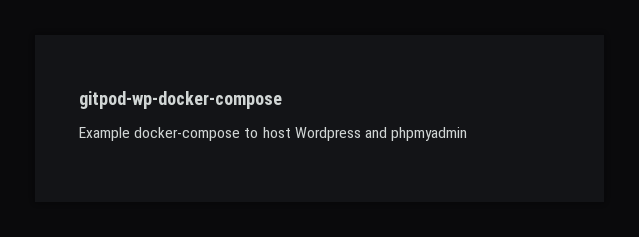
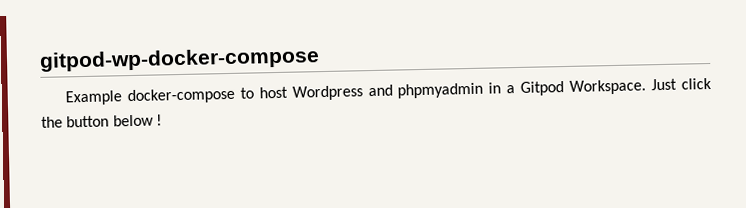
(468, 134) none -> [488,77,712,96] [41,114,162,128] in a Gitpod Workspace. Just click the button below !

